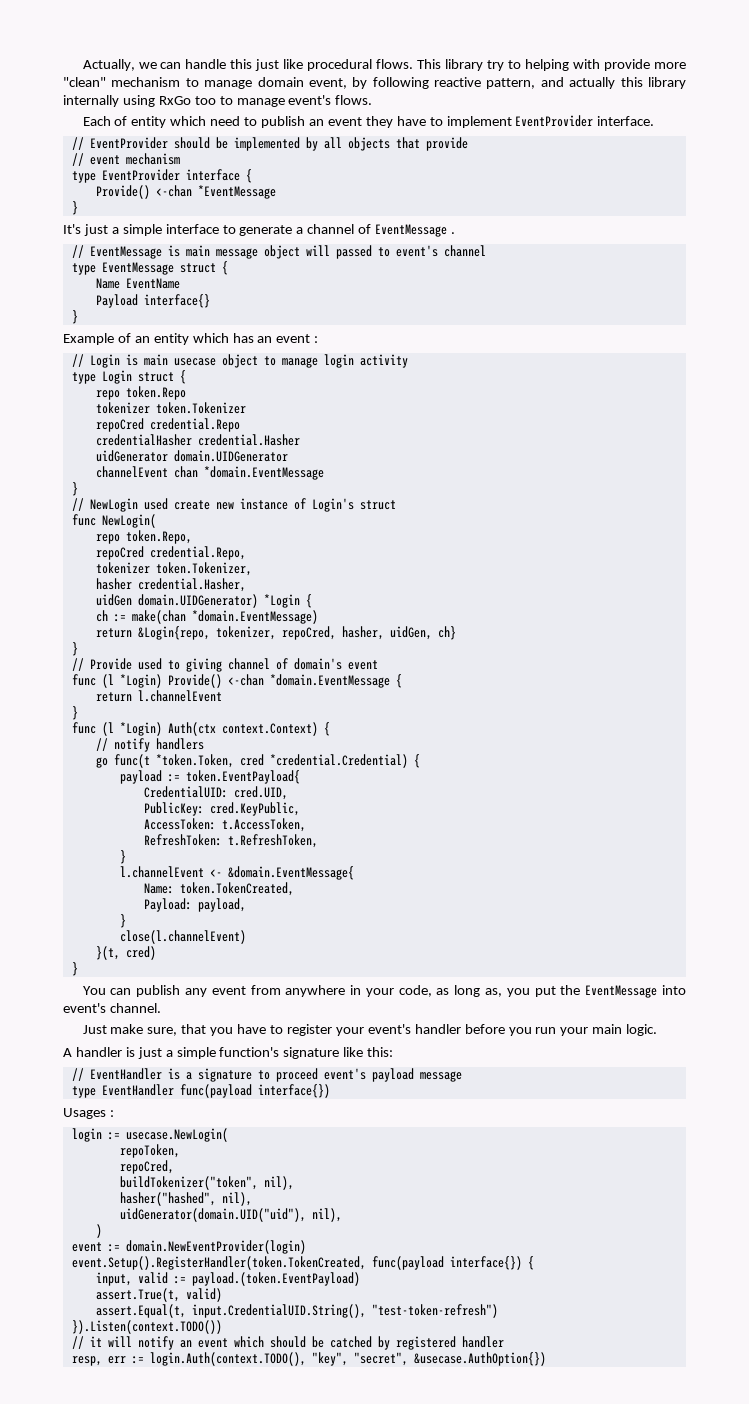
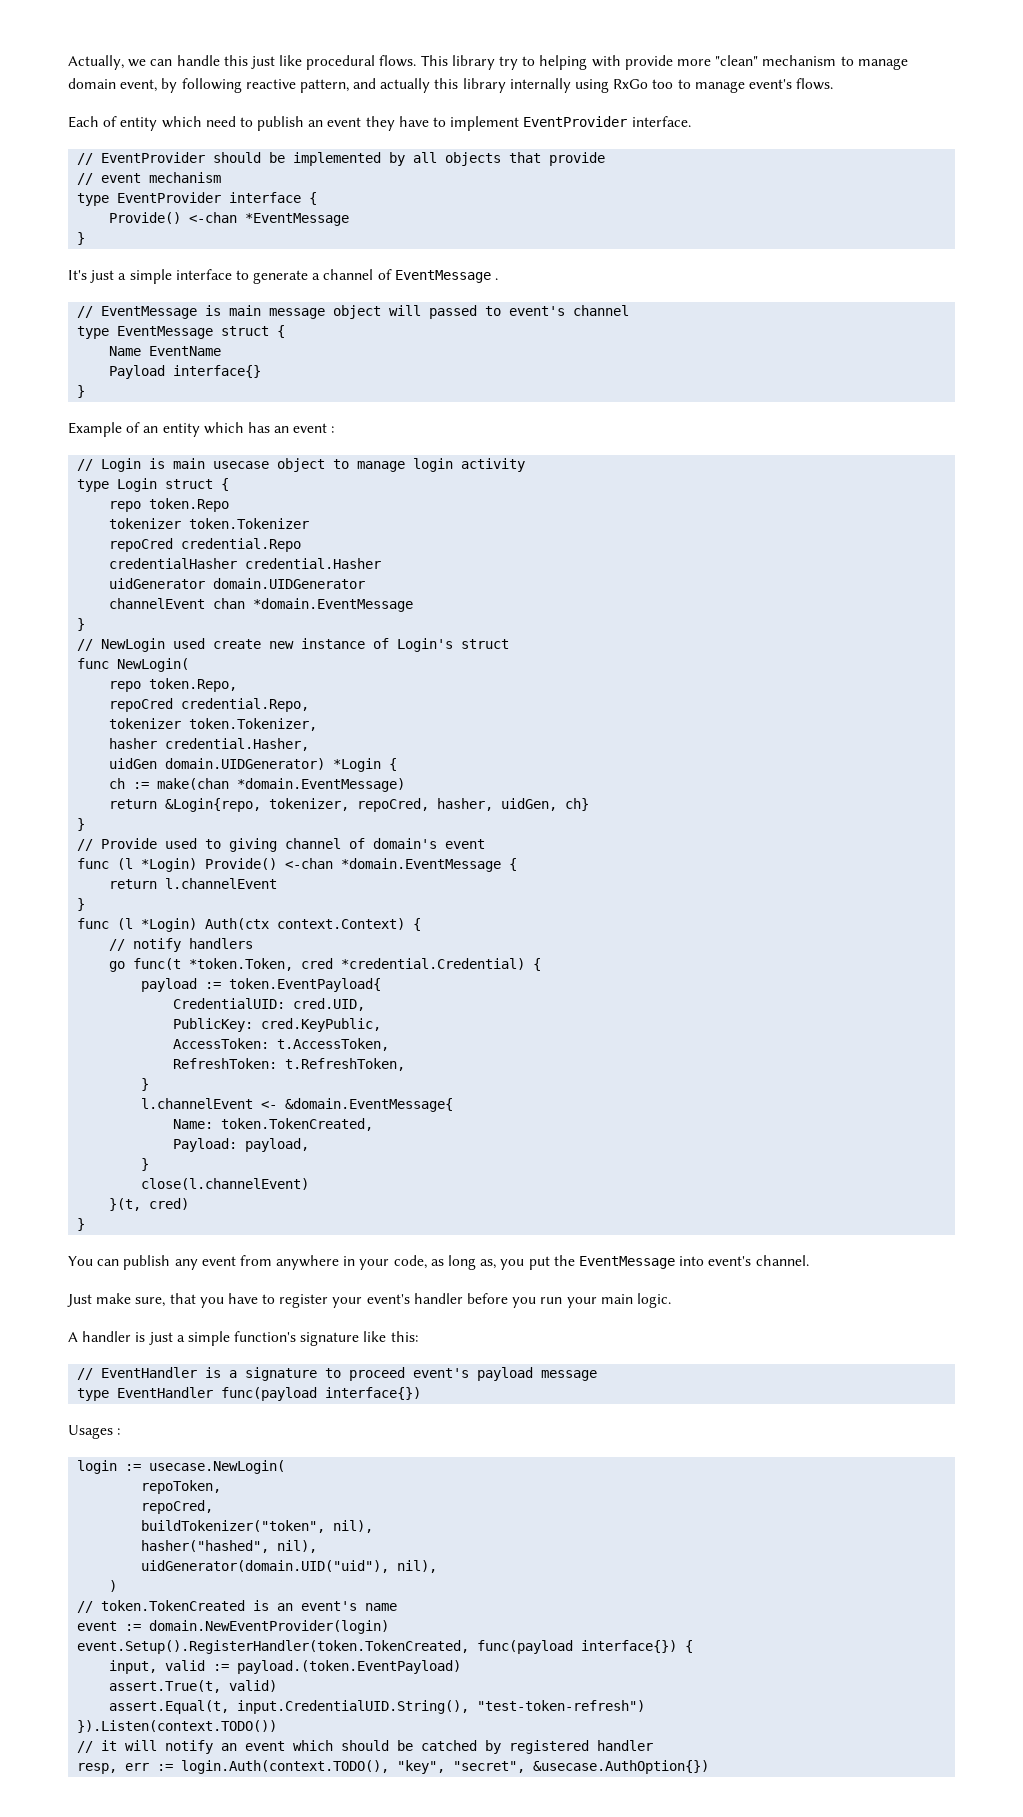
(102, 1231) none -> [77,1600,398,1613] // // token.TokenCreated is an event's name

